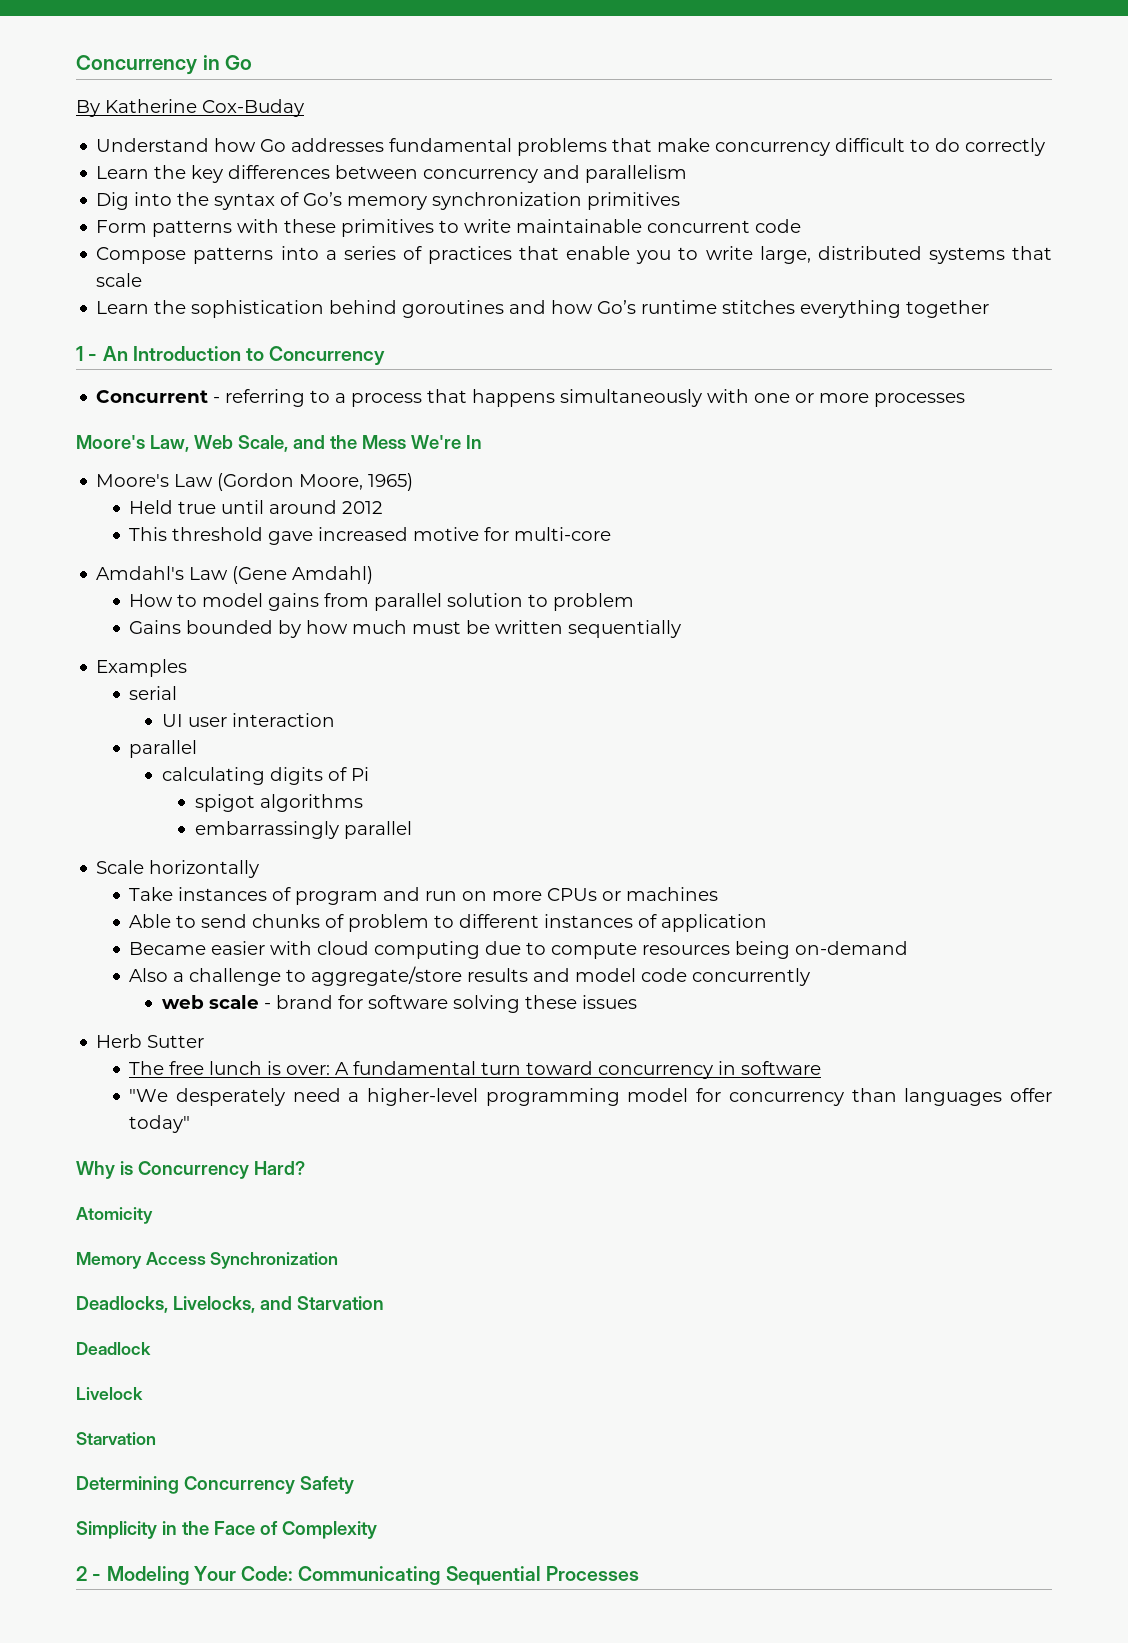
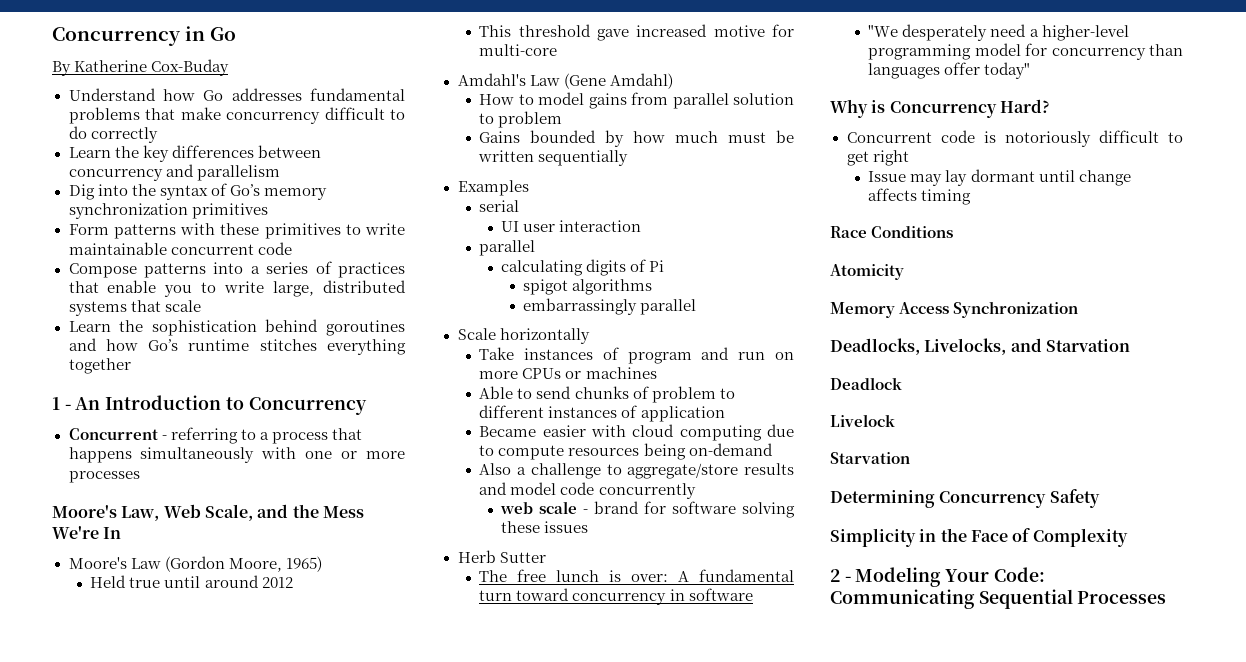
(305, 1168) none -> [846,130,1183,147] [846,150,909,166] [868,169,1131,186] [868,188,972,205] [830,226,954,238] // Concurrent code is notoriously difficult to get right // Issue may lay dormant until change affects timing // Race Conditions

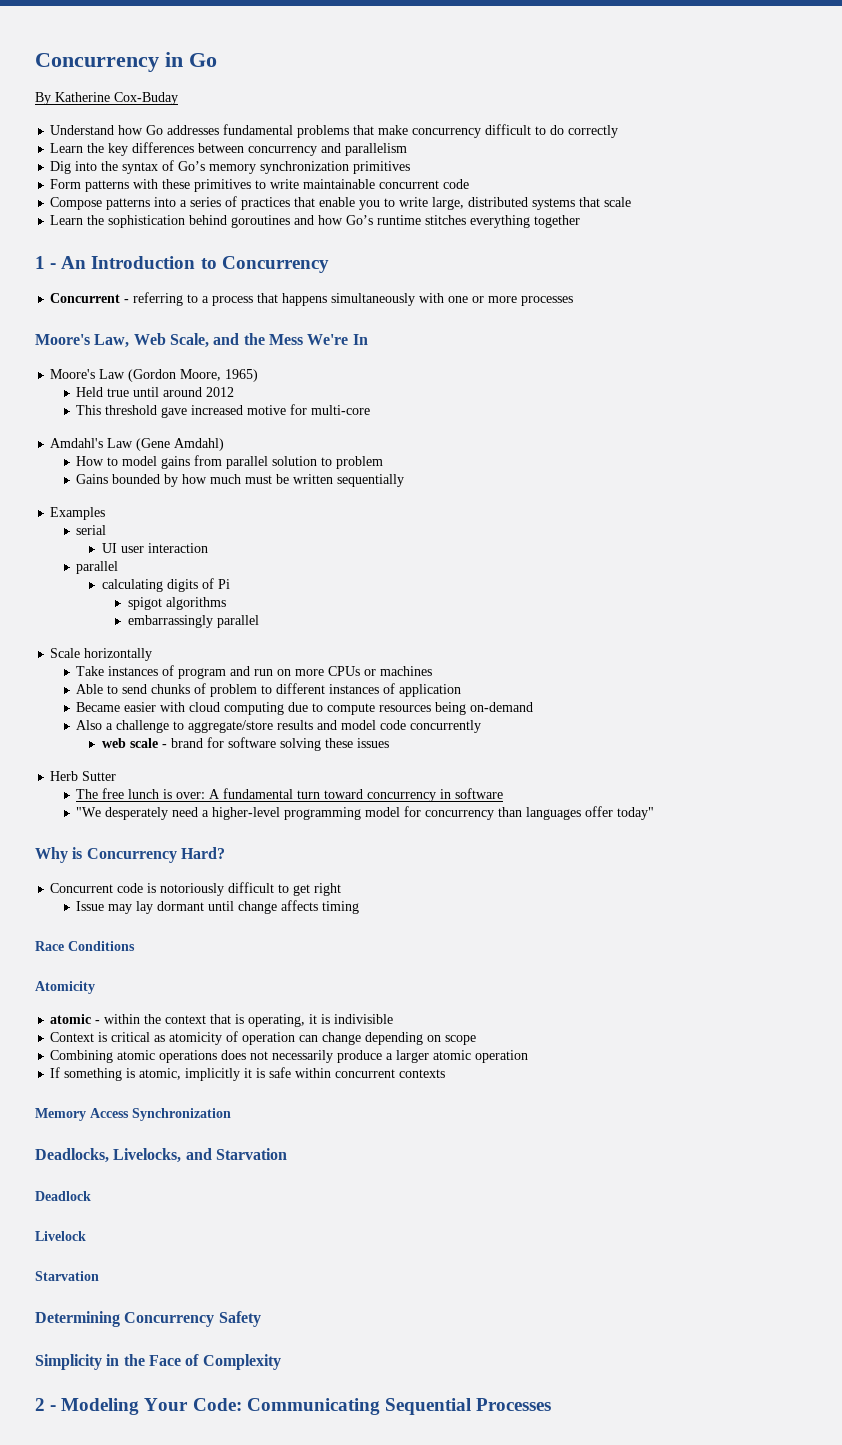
(904, 272) none -> [50,1014,394,1027] [50,1031,477,1045] [50,1050,529,1063] [50,1067,446,1081] // atomic - within the context that is operating, it is indivisible // Context is critical as atomicity of operation can change depending on scope // Combining atomic operations does not necessarily produce a larger atomic operation // If something is atomic, implicitly it is safe within concurrent contexts

